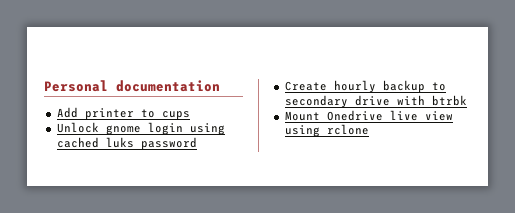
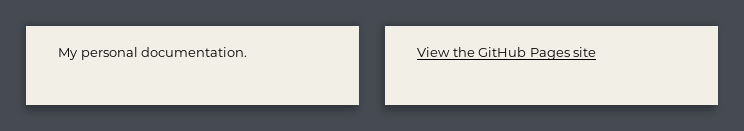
[44,80,220,92] [56,107,190,120] [56,122,225,135] [56,137,197,150] [284,80,446,93] [284,95,467,108] [284,110,453,121] [284,124,369,137] Personal documentation // Add printer to cups // Unlock gnome login using cached luks password // Create hourly backup to secondary drive with btrbk // Mount Onedrive live view using rclone -> [58,47,248,60] [417,47,597,60] My personal documentation. // View the GitHub Pages site

